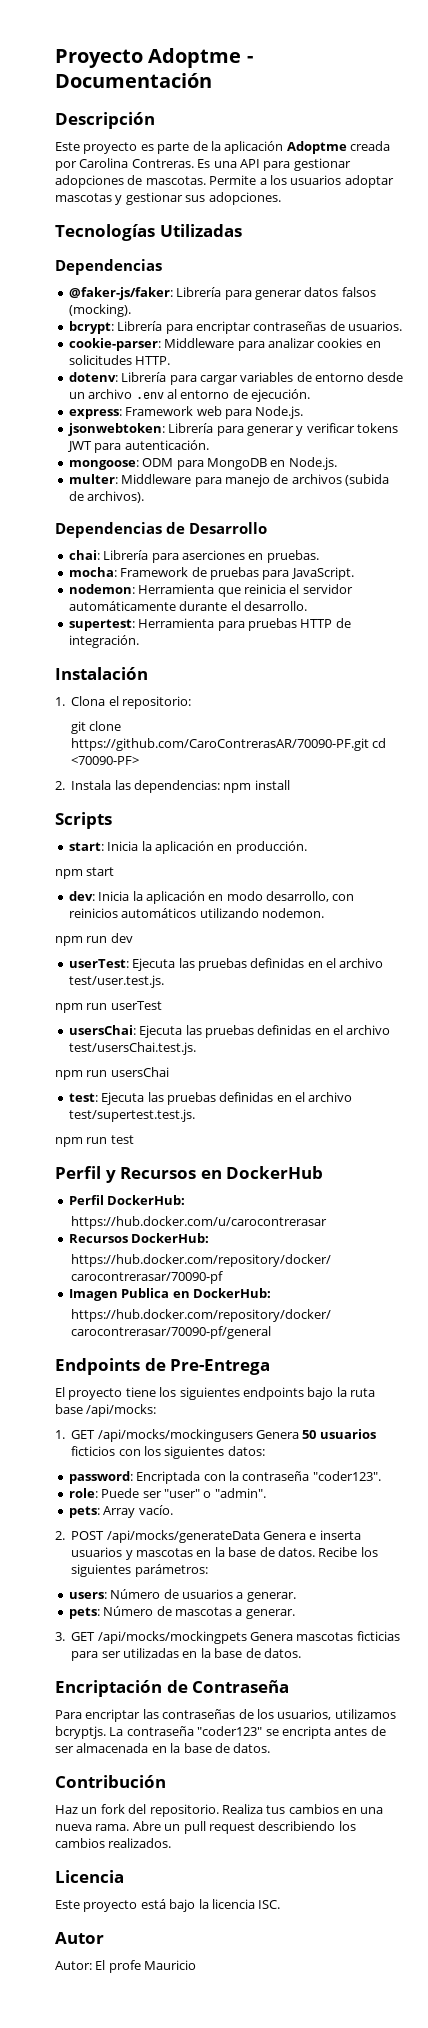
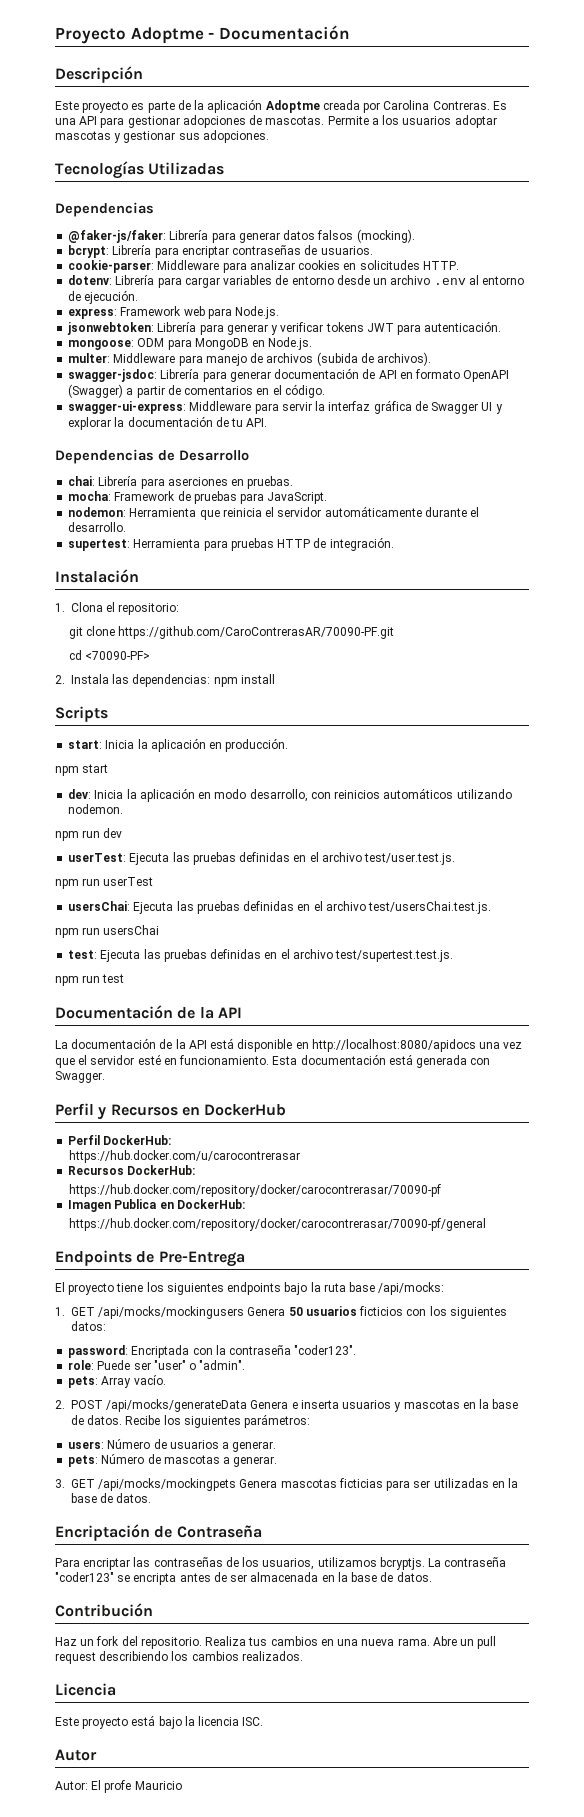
(145, 497) none -> [68,368,510,382] [68,384,325,398] [68,400,503,414] [68,416,268,430] // swagger-jsdoc: Librería para generar documentación de API en formato OpenAPI (Swagger) a partir de comentarios en el código. // swagger-ui-express: Middleware para servir la interfaz gráfica de Swagger UI y explorar la documentación de tu API.
(369, 744) none -> (395, 632) //
(134, 1139) none -> [55,1005,242,1019] [55,1038,523,1052] [55,1054,491,1068] [55,1071,105,1083] // Documentación de la API // La documentación de la API está disponible en http://localhost:8080/apidocs una vez que el servidor esté en funcionamiento. Esta documentación está generada con Swagger.

